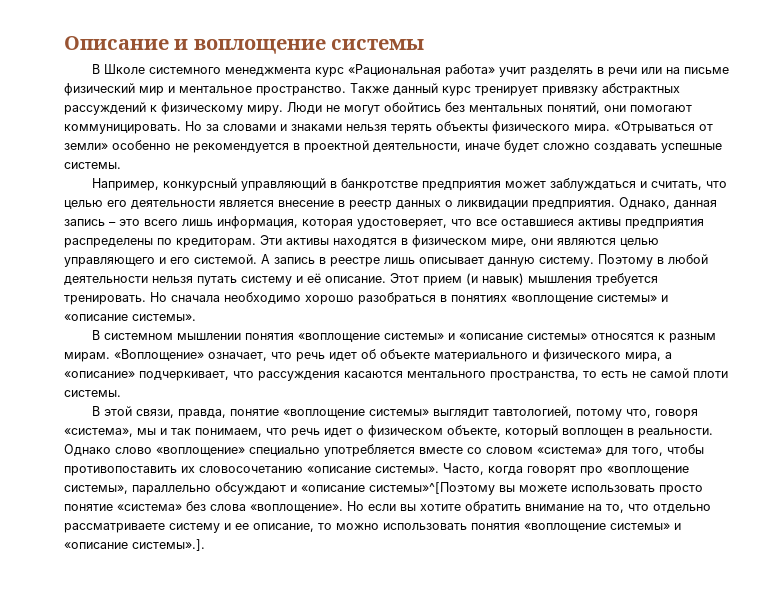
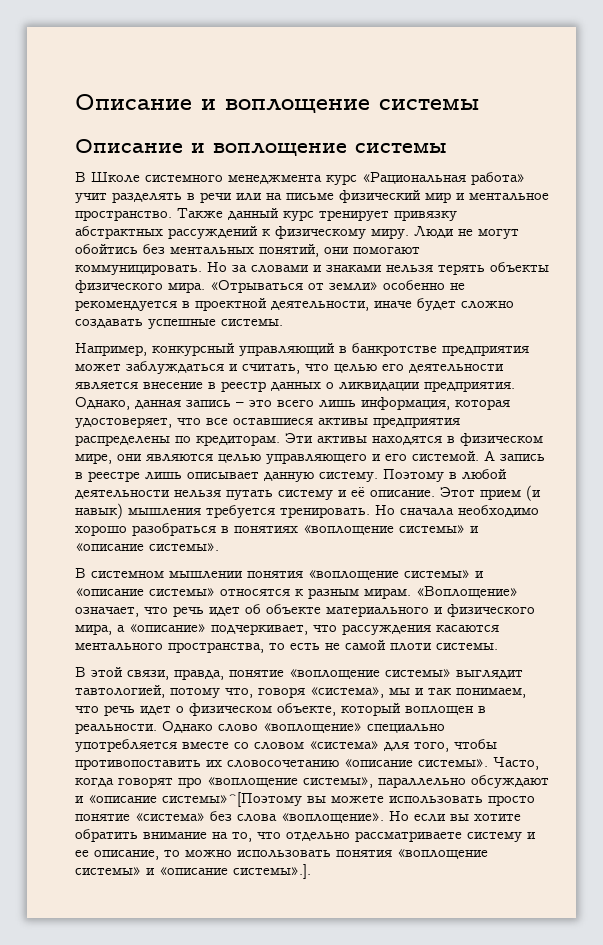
[64,36,425,54] Описание и воплощение системы -> [75,94,479,113] [75,139,447,156] Описание и воплощение системы // Описание и воплощение системы

